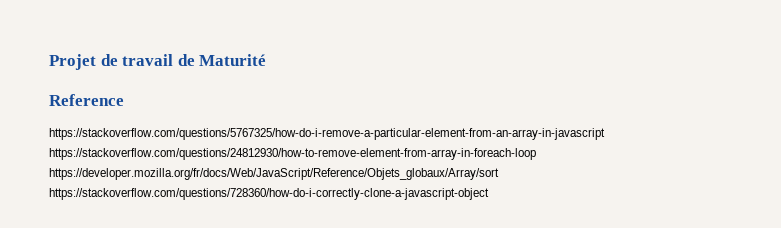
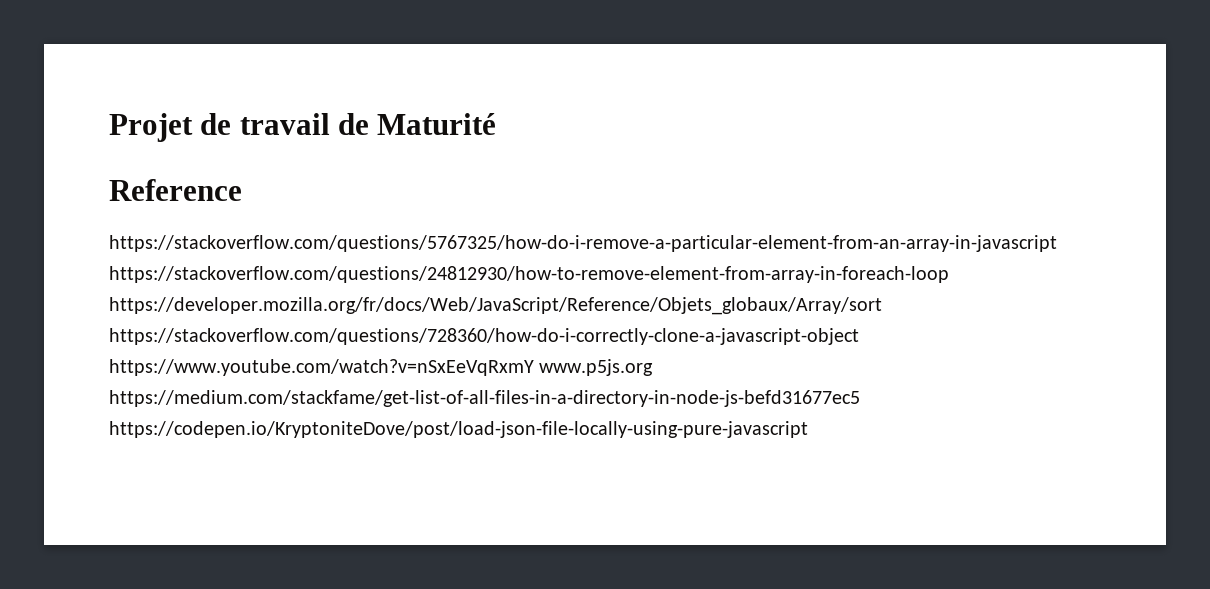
(489, 194) none -> [109,359,654,376] [109,390,860,407] [109,421,808,438] https://www.youtube.com/watch?v=nSxEeVqRxmY www.p5js.org https://medium.com/stackfame/get-list-of-all-files-in-a-directory-in-node-js-befd31677ec5 https://codepen.io/KryptoniteDove/post/load-json-file-locally-using-pure-javascript

